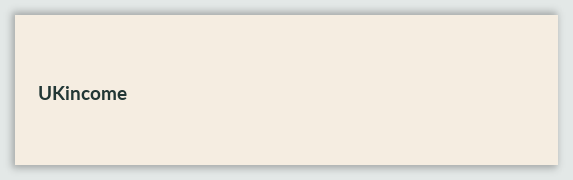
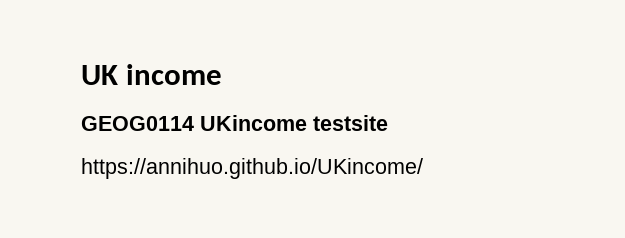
[38,86,127,100] UKincome -> [81,64,223,85] [81,115,388,131] [81,158,423,179] UK income // GEOG0114 UKincome testsite // https://annihuo.github.io/UKincome/

